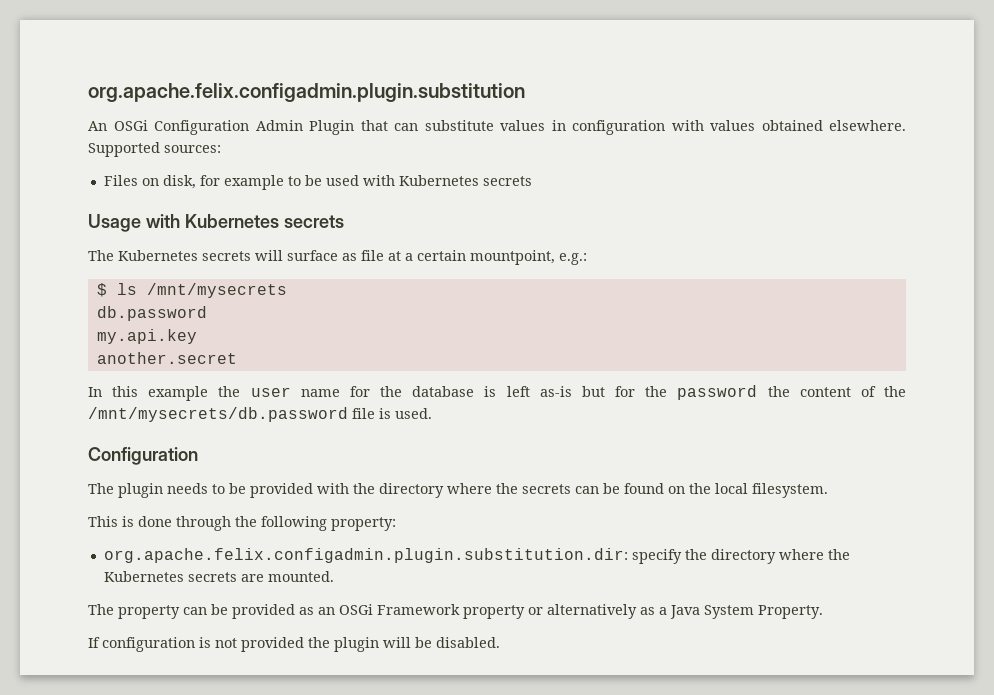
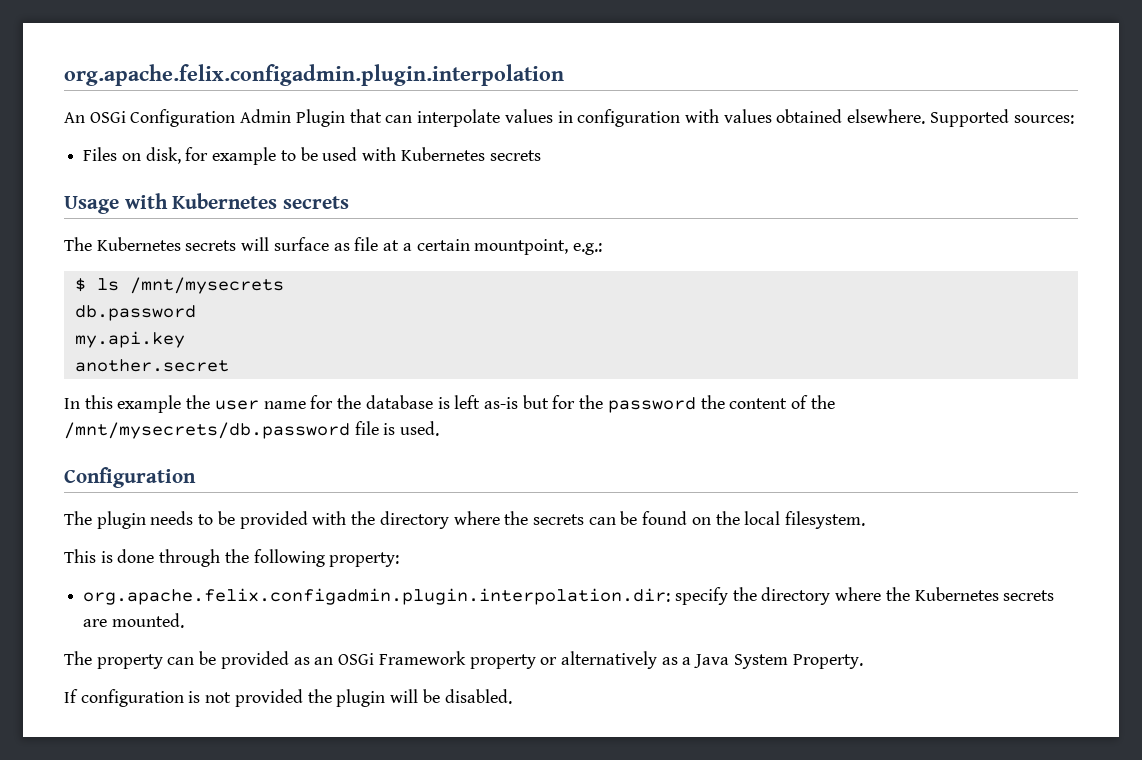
[88,83,525,102] org.apache.felix.configadmin.plugin.substitution -> [64,64,564,86] org.apache.felix.configadmin.plugin.interpolation
[424,120,494,131] substitute -> [417,109,501,127] interpolate
[103,548,628,563] org.apache.felix.configadmin.plugin.substitution.dir: -> [83,588,671,605] org.apache.felix.configadmin.plugin.interpolation.dir:

